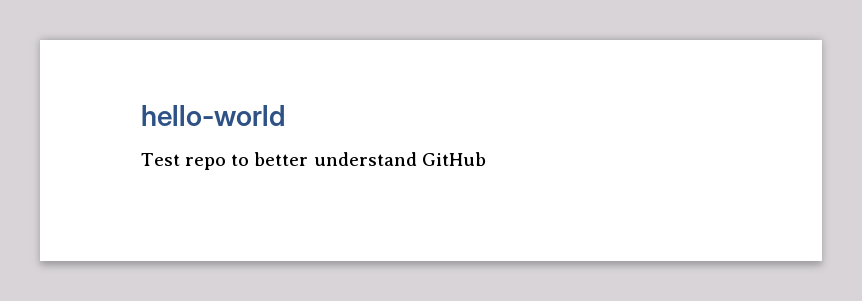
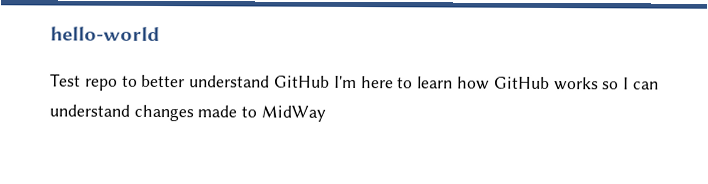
(486, 159) none -> [333,75,659,91] [49,104,326,122] I'm here to learn how GitHub works so I can understand changes made to MidWay

